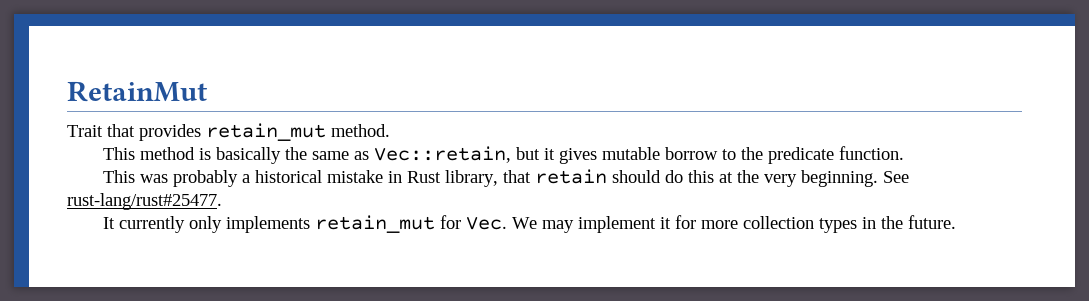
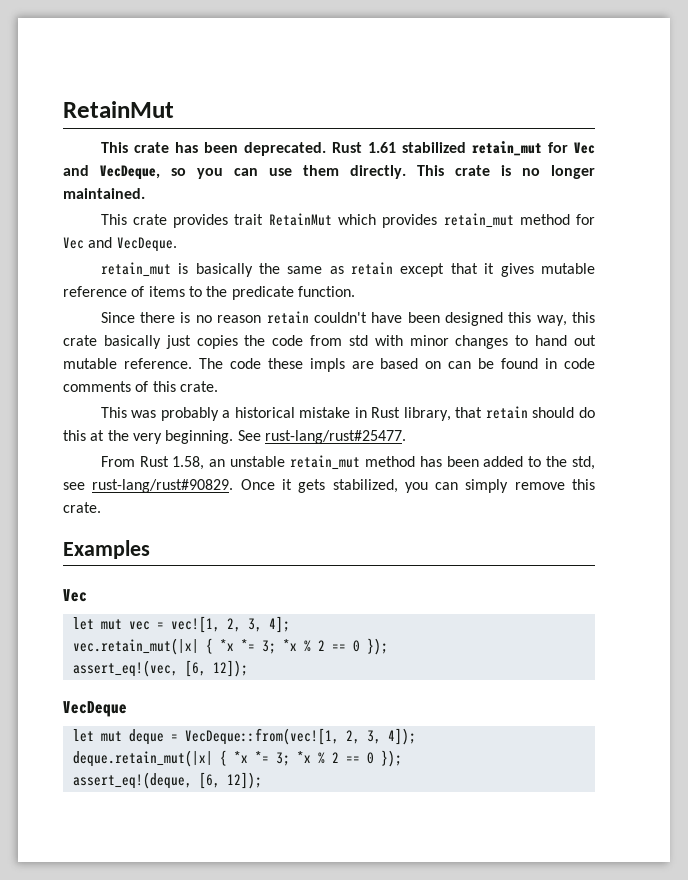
[67,123,390,141] [102,147,195,160] Trait that provides retain_mut method. // This method -> [100,141,596,156] [63,165,595,180] [63,188,145,199] [100,213,595,228] [63,237,177,252] [100,262,171,277] This crate has been deprecated. Rust 1.61 stabilized retain_mut for Vec and VecDeque, so you can use them directly. This crate is no longer maintained. // This crate provides trait RetainMut which provides retain_mut method for Vec and VecDeque. // retain_mut
[373,146,904,164] Vec::retain, but it gives mutable borrow to the predicate function. -> [351,262,596,277] [63,286,355,300] [100,311,596,326] [63,335,597,349] [63,358,595,372] [63,381,218,392] retain except that it gives mutable reference of items to the predicate function. // Since there is no reason retain couldn't have been designed this way, this crate basically just copies the code from std with minor changes to hand out mutable reference. The code these impls are based on can be found in code comments of this crate.
[102,215,956,233] It currently only implements retain_mut for Vec. We may implement it for more collection types in the future. -> [100,455,596,470] [63,479,596,493] [63,502,101,513] [63,540,150,559] [63,589,87,602] [72,616,290,633] [72,638,388,655] [72,660,248,677] [63,701,127,717] [72,728,416,745] [72,750,402,767] [72,772,262,789] From Rust 1.58, an unstable retain_mut method has been added to the std, see rust-lang/rust#90829. Once it gets stabilized, you can simply remove this crate. // Examples // Vec // let mut vec = vec![1, 2, 3, 4]; // vec.retain_mut(|x| { *x *= 3; *x % 2 == 0 }); // assert_eq!(vec, [6, 12]); // VecDeque // let mut deque = VecDeque::from(vec![1, 2, 3, 4]); // deque.retain_mut(|x| { *x *= 3; *x % 2 == 0 }); // assert_eq!(deque, [6, 12]);

